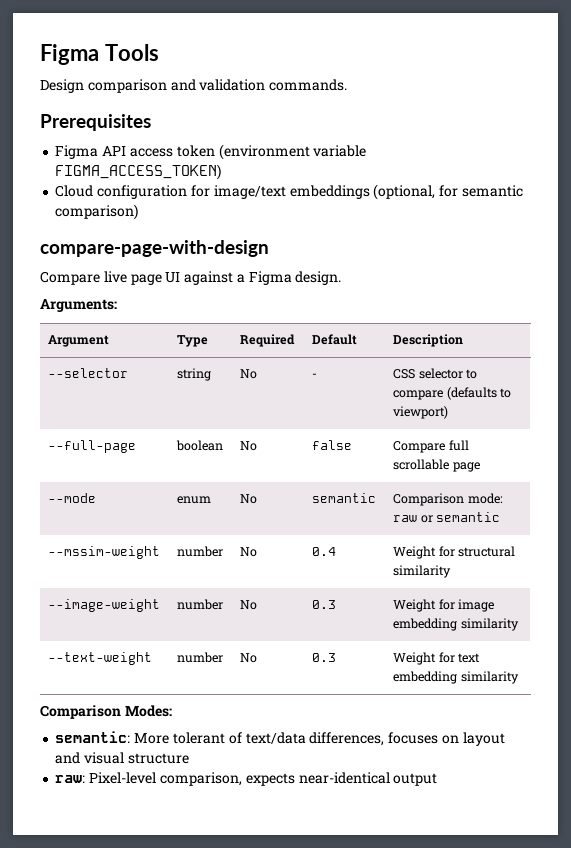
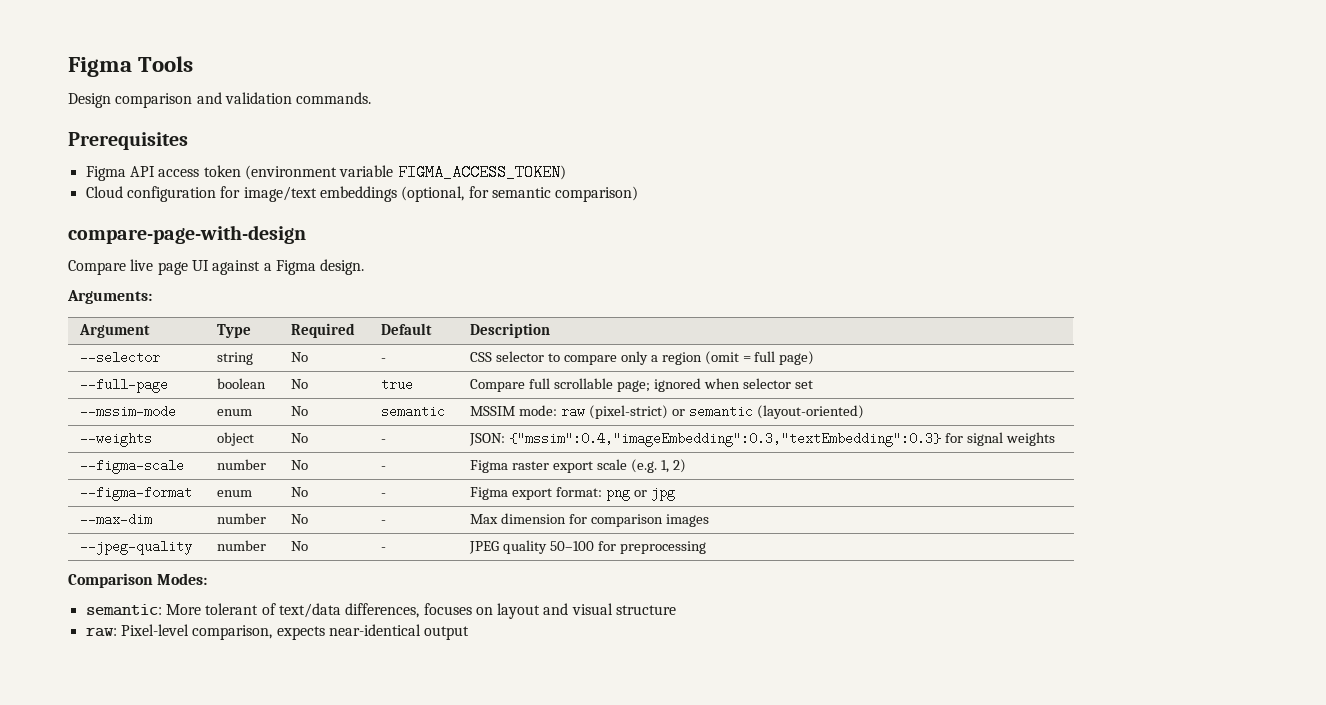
[446,387,511,400] [393,406,449,419] (defaults to viewport) -> [620,351,815,365] only a region (omit = full page)
[312,440,353,450] false -> [381,378,414,391] true
[452,462,480,472] [48,493,97,503] page // --mode -> [616,378,813,392] [80,405,177,418] page; ignored when selector set // --mssim-mode
[393,493,465,506] Comparison -> [470,406,516,416] MSSIM
(418, 518) none -> [588,405,668,419] (pixel-strict)
[48,546,161,559] [177,546,224,557] [240,547,258,557] [312,547,337,556] [393,546,515,559] [393,565,452,578] [48,599,161,612] [177,599,224,610] [240,600,258,610] [312,600,337,609] [393,599,494,612] [393,618,519,631] [48,652,153,665] [177,652,224,663] [240,653,258,663] [312,653,337,662] [393,652,480,665] [393,671,519,684] // --mssim-weight | number | No | 0.4 | Weight for structural similarity // --image-weight | number | No | 0.3 | Weight for image embedding similarity // --text-weight | number | No | 0.3 | Weight for text embedding similarity -> [756,405,864,419] [80,432,153,447] [217,432,255,446] [291,433,309,443] [381,439,387,443] [469,432,1055,447] [80,459,185,474] [217,459,267,470] [291,460,309,470] [381,466,387,470] [470,459,686,473] [80,486,193,501] [217,490,253,497] [291,487,309,497] [381,493,387,497] [470,487,675,501] [80,513,153,526] [217,513,267,524] [291,514,309,524] [381,520,387,524] [470,513,709,527] [80,540,193,555] [217,540,267,551] [291,541,309,551] [381,547,387,551] [469,540,706,554] (layout-oriented) // --weights | object | No | - | JSON: {"mssim":0.4,"imageEmbedding":0.3,"textEmbedding":0.3} for signal weights // --figma-scale | number | No | - | Figma raster export scale (e.g. 1, 2) // --figma-format | enum | No | - | Figma export format: png or jpg // --max-dim | number | No | - | Max dimension for comparison images // --jpeg-quality | number | No | - | JPEG quality 50–100 for preprocessing

